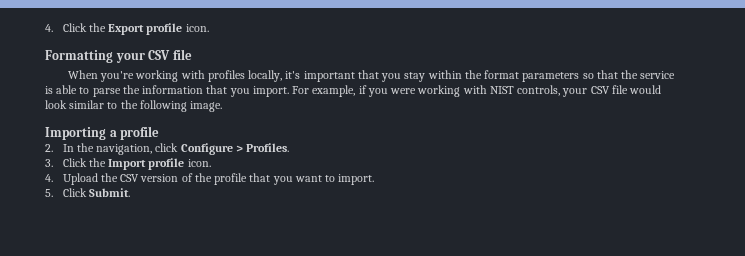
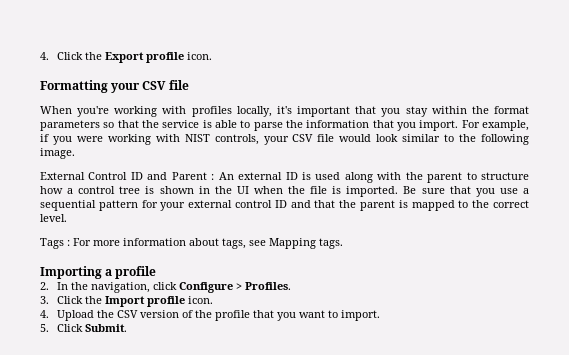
(223, 106) none -> [40,172,529,183] [40,186,529,197] [40,200,530,211] [40,214,67,222] [40,238,343,249] // External Control ID and Parent : An external ID is used along with the parent to structure how a control tree is shown in the UI when the file is imported. Be sure that you use a sequential pattern for your external control ID and that the parent is mapped to the correct level. // Tags : For more information about tags, see Mapping tags.

